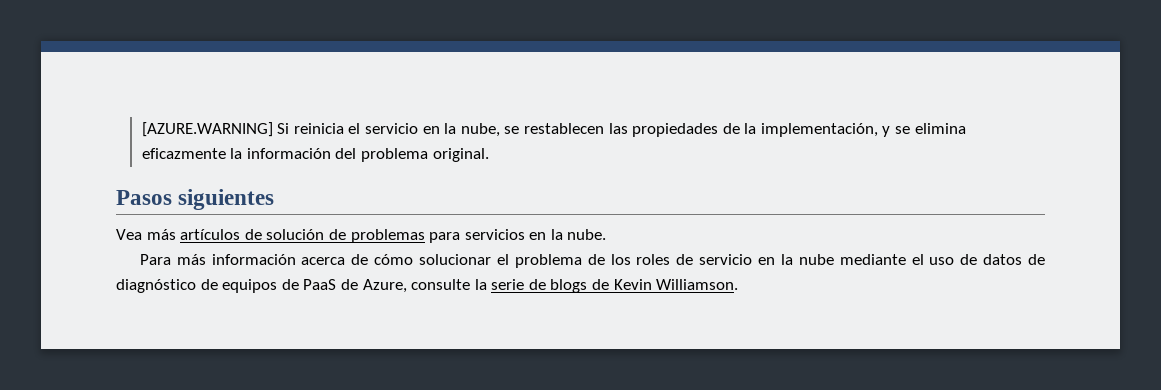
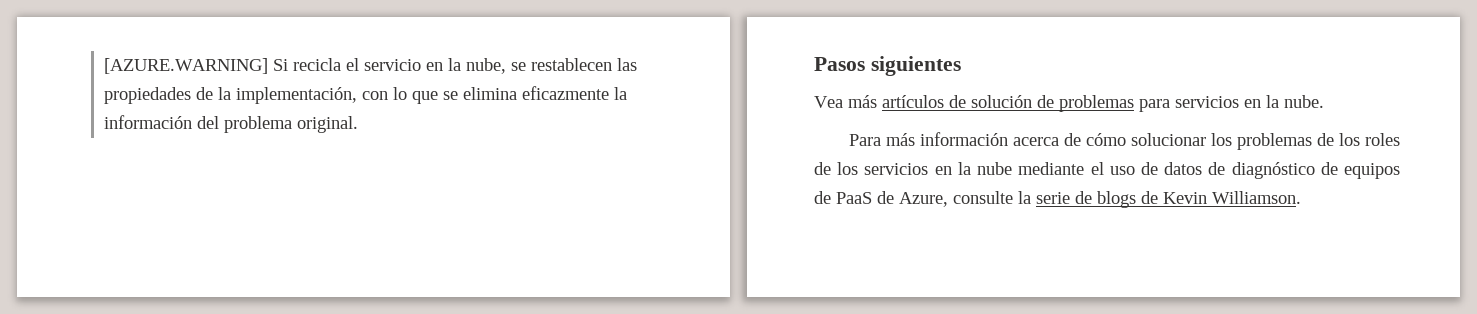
[293,123,344,134] reinicia -> [293,58,342,71] recicla
[882,126,891,137] y -> [362,87,439,104] con lo que
[496,254,582,268] el problema -> [1210,133,1312,150] los problemas
[699,254,753,265] servicio -> [837,162,929,175] los servicios

